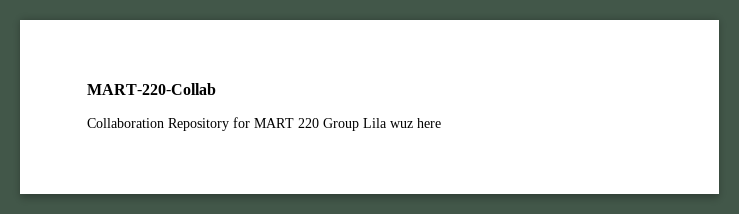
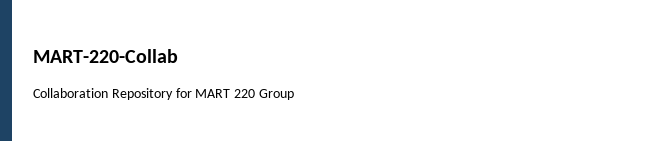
[363,118,441,128] Lila wuz here -> (294, 94) none

